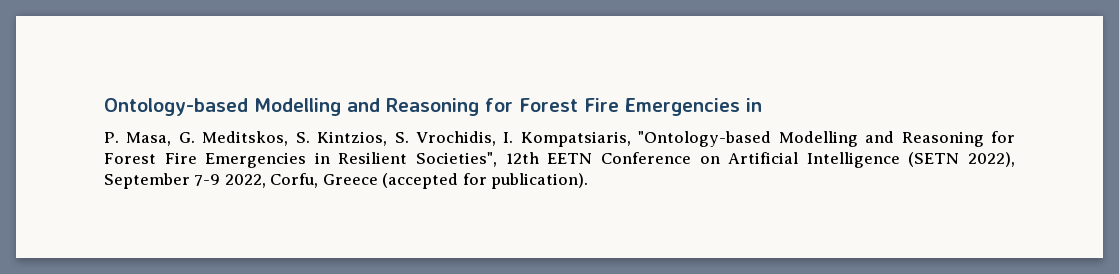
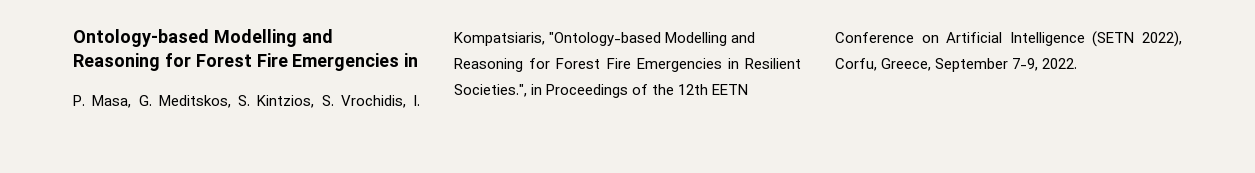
[416,152,498,167] Societies", -> [454,84,675,98] Societies.", in Proceedings of the
[104,173,589,189] September 7-9 2022, Corfu, Greece (accepted for publication). -> [835,58,1078,72] Corfu, Greece, September 7-9, 2022.

